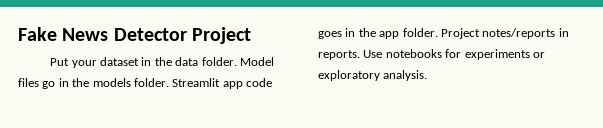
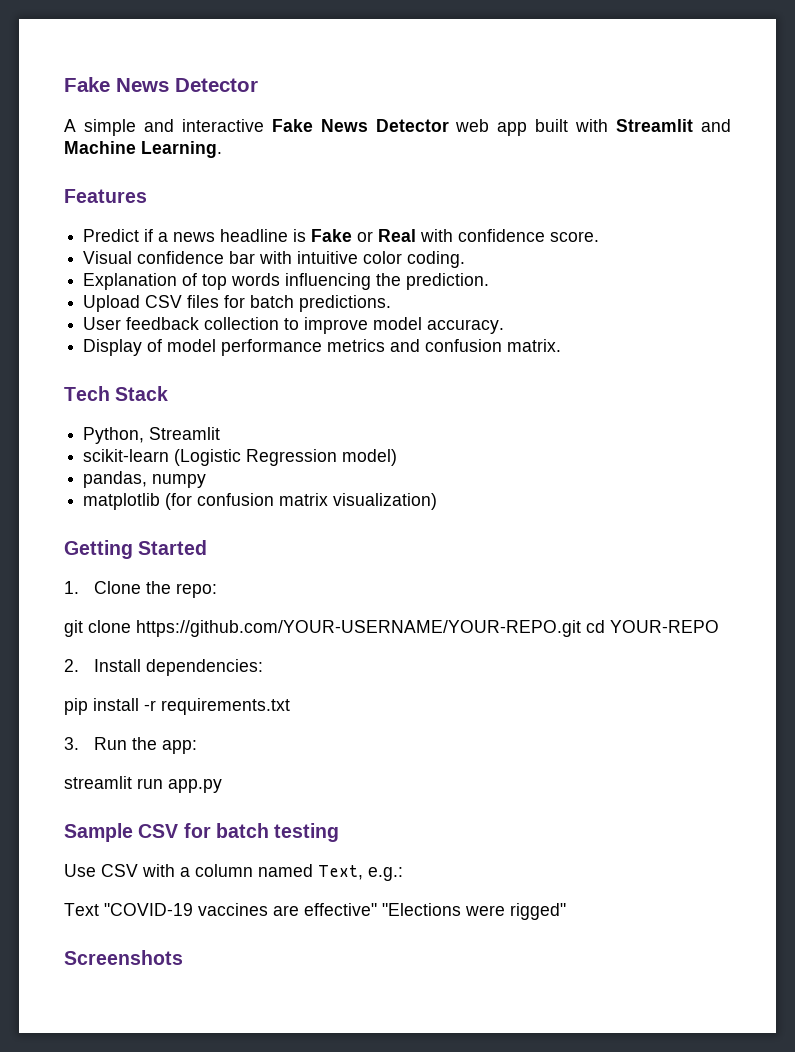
[18,27,251,44] [50,57,274,68] [18,78,272,89] [318,28,569,39] [318,49,545,60] [318,70,428,81] Fake News Detector Project // Put your dataset in the data folder. Model files go in the models folder. Streamlit app code goes in the app folder. Project notes/reports in reports. Use notebooks for experiments or exploratory analysis. -> [64,77,258,92] [64,119,731,136] [64,141,222,158] [64,189,147,203] [83,229,600,242] [83,251,466,268] [83,273,490,290] [83,295,392,312] [83,317,505,334] [83,339,562,356] [64,386,169,401] [83,427,221,444] [83,449,398,466] [83,471,207,488] [83,493,438,510] [64,540,208,559] [64,581,217,598] [64,620,719,637] [64,659,263,676] [64,698,290,715] [64,737,197,754] [64,776,222,793] [64,823,340,842] [64,864,403,881] [64,903,566,920] [64,950,183,965] Fake News Detector // A simple and interactive Fake News Detector web app built with Streamlit and Machine Learning. // Features // Predict if a news headline is Fake or Real with confidence score. // Visual confidence bar with intuitive color coding. // Explanation of top words influencing the prediction. // Upload CSV files for batch predictions. // User feedback collection to improve model accuracy. // Display of model performance metrics and confusion matrix. // Tech Stack // Python, Streamlit // scikit-learn (Logistic Regression model) // pandas, numpy // matplotlib (for confusion matrix visualization) // Getting Started // 1. Clone the repo: // git clone https://github.com/YOUR-USERNAME/YOUR-REPO.git cd YOUR-REPO // 2. Install dependencies: // pip install -r requirements.txt // 3. Run the app: // streamlit run app.py // Sample CSV for batch testing // Use CSV with a column named Text, e.g.: // Text "COVID-19 vaccines are effective" "Elections were rigged" // Screenshots

